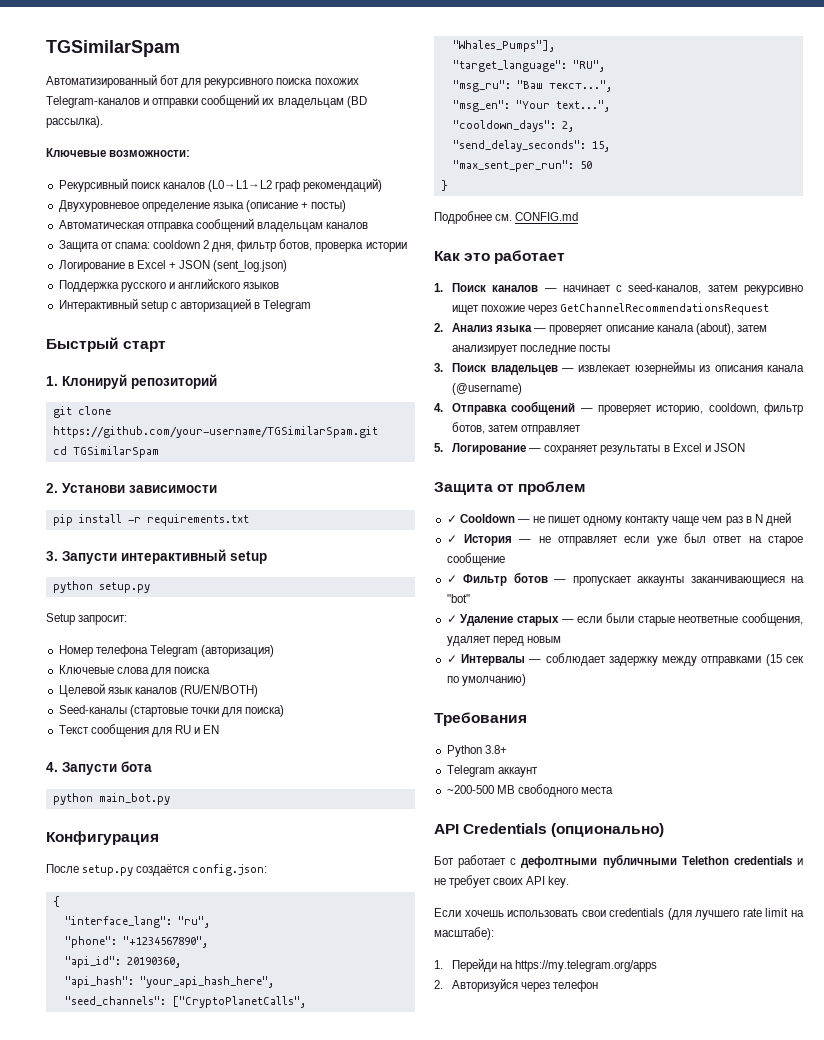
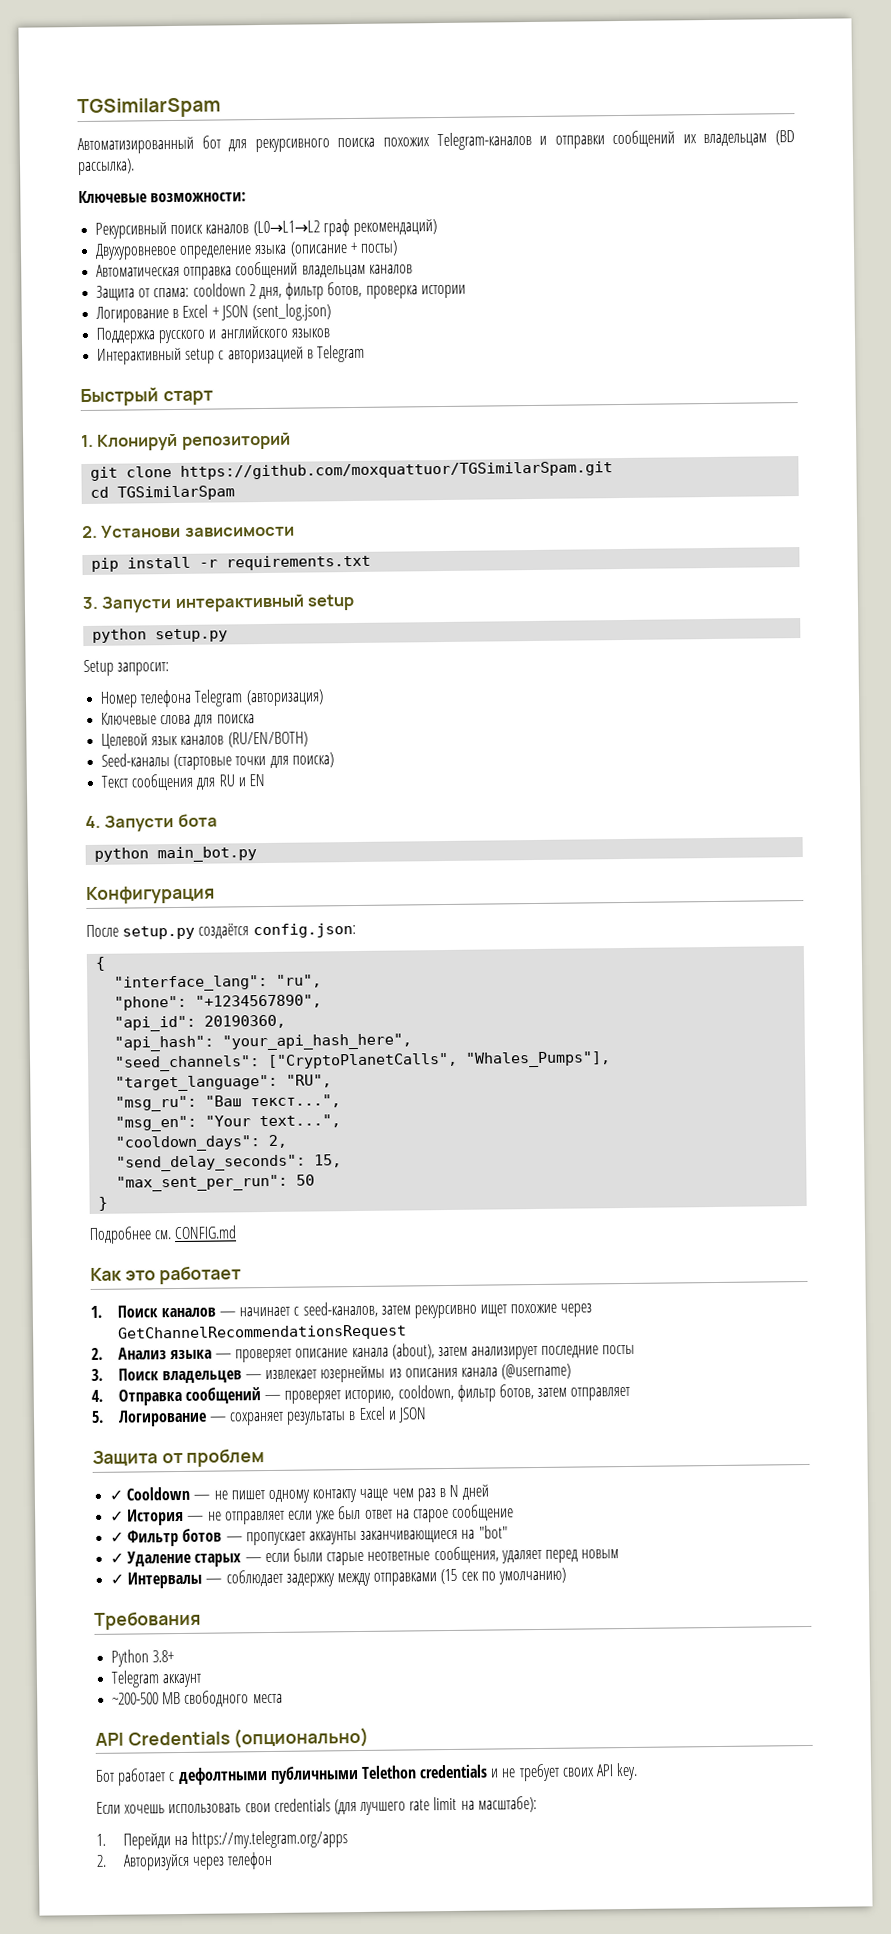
[52,426,378,438] https://github.com/your-username/TGSimilarSpam.git -> [180,461,614,480] https://github.com/moxquattuor/TGSimilarSpam.git

